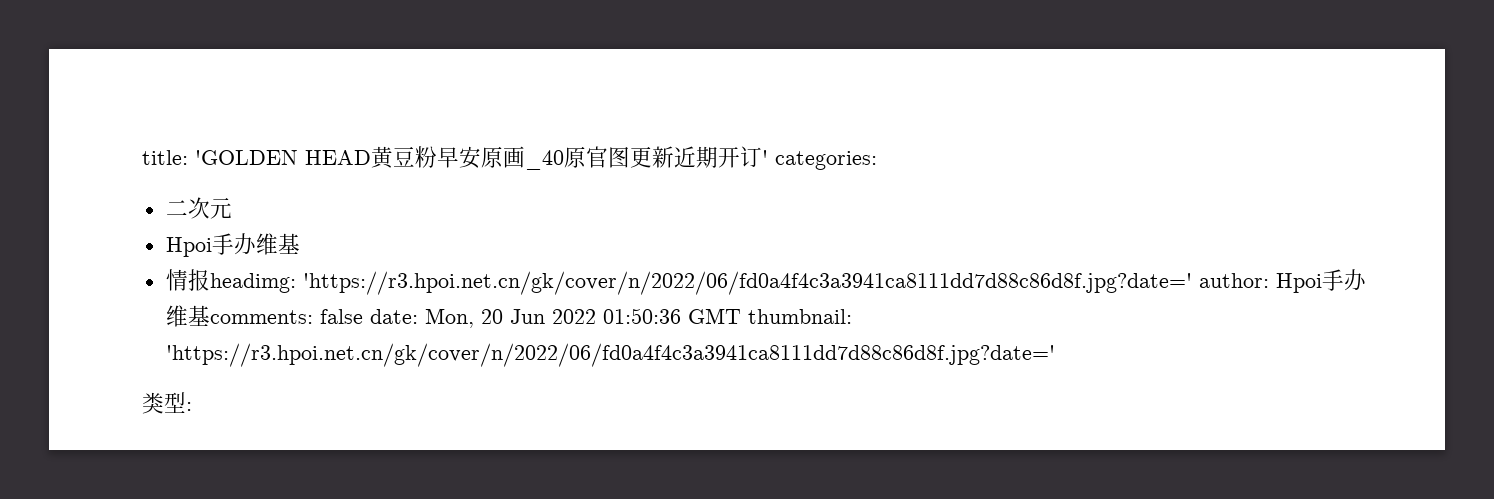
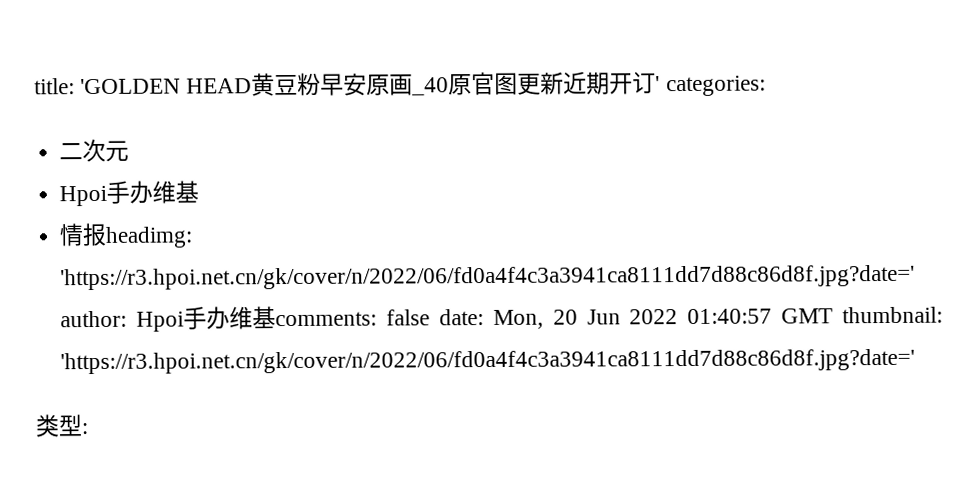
[602,308,681,324] 01:50:36 -> [687,308,773,324] 01:40:57

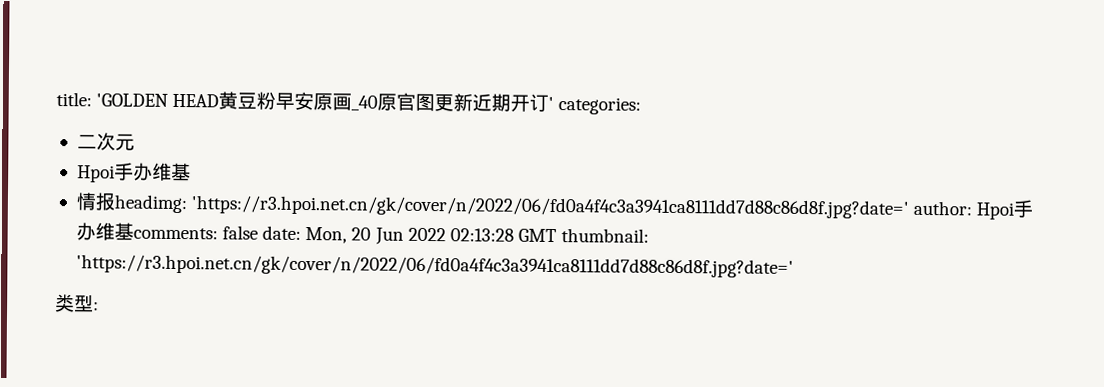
[687,308,773,324] 01:40:57 -> [449,228,514,242] 02:13:28

